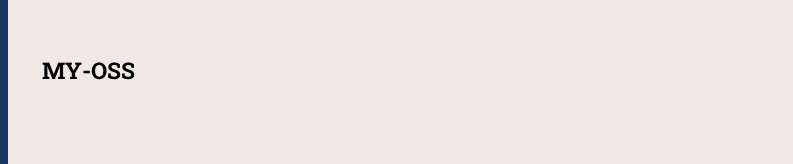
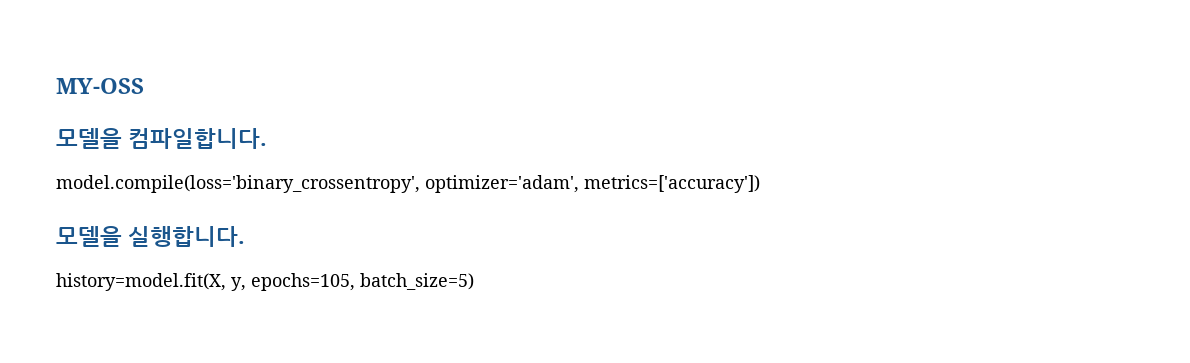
(135, 71) none -> [56,128,268,149] [56,175,760,193] [56,226,246,247] [56,273,474,291] // 모델을 컴파일합니다. // model.compile(loss='binary_crossentropy', optimizer='adam', metrics=['accuracy']) // 모델을 실행합니다. // history=model.fit(X, y, epochs=105, batch_size=5)

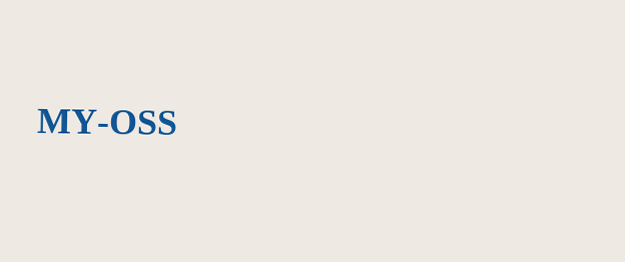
[56,128,268,149] [56,175,760,193] [56,226,246,247] [56,273,474,291] // 모델을 컴파일합니다. // model.compile(loss='binary_crossentropy', optimizer='adam', metrics=['accuracy']) // 모델을 실행합니다. // history=model.fit(X, y, epochs=105, batch_size=5) -> (178, 121) none

